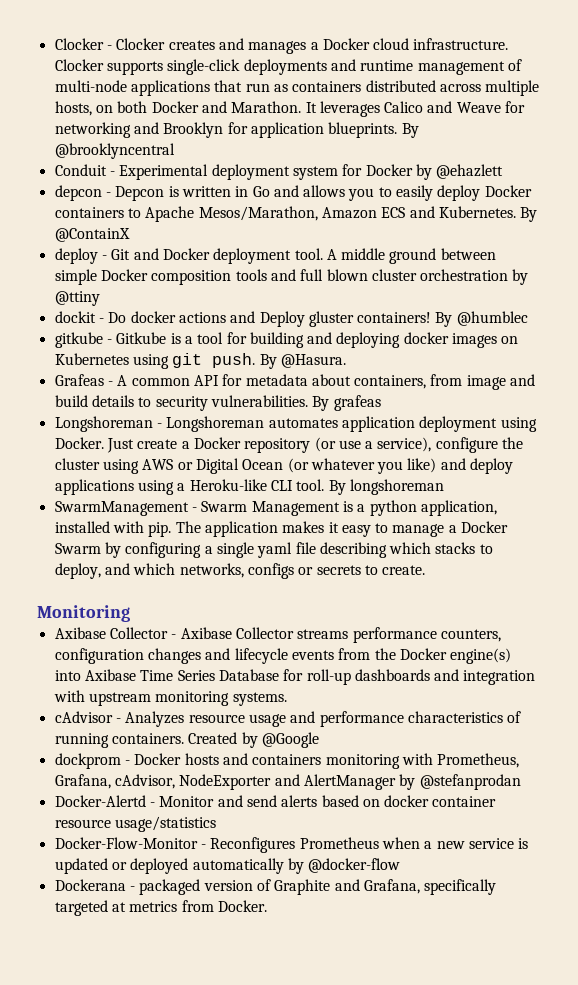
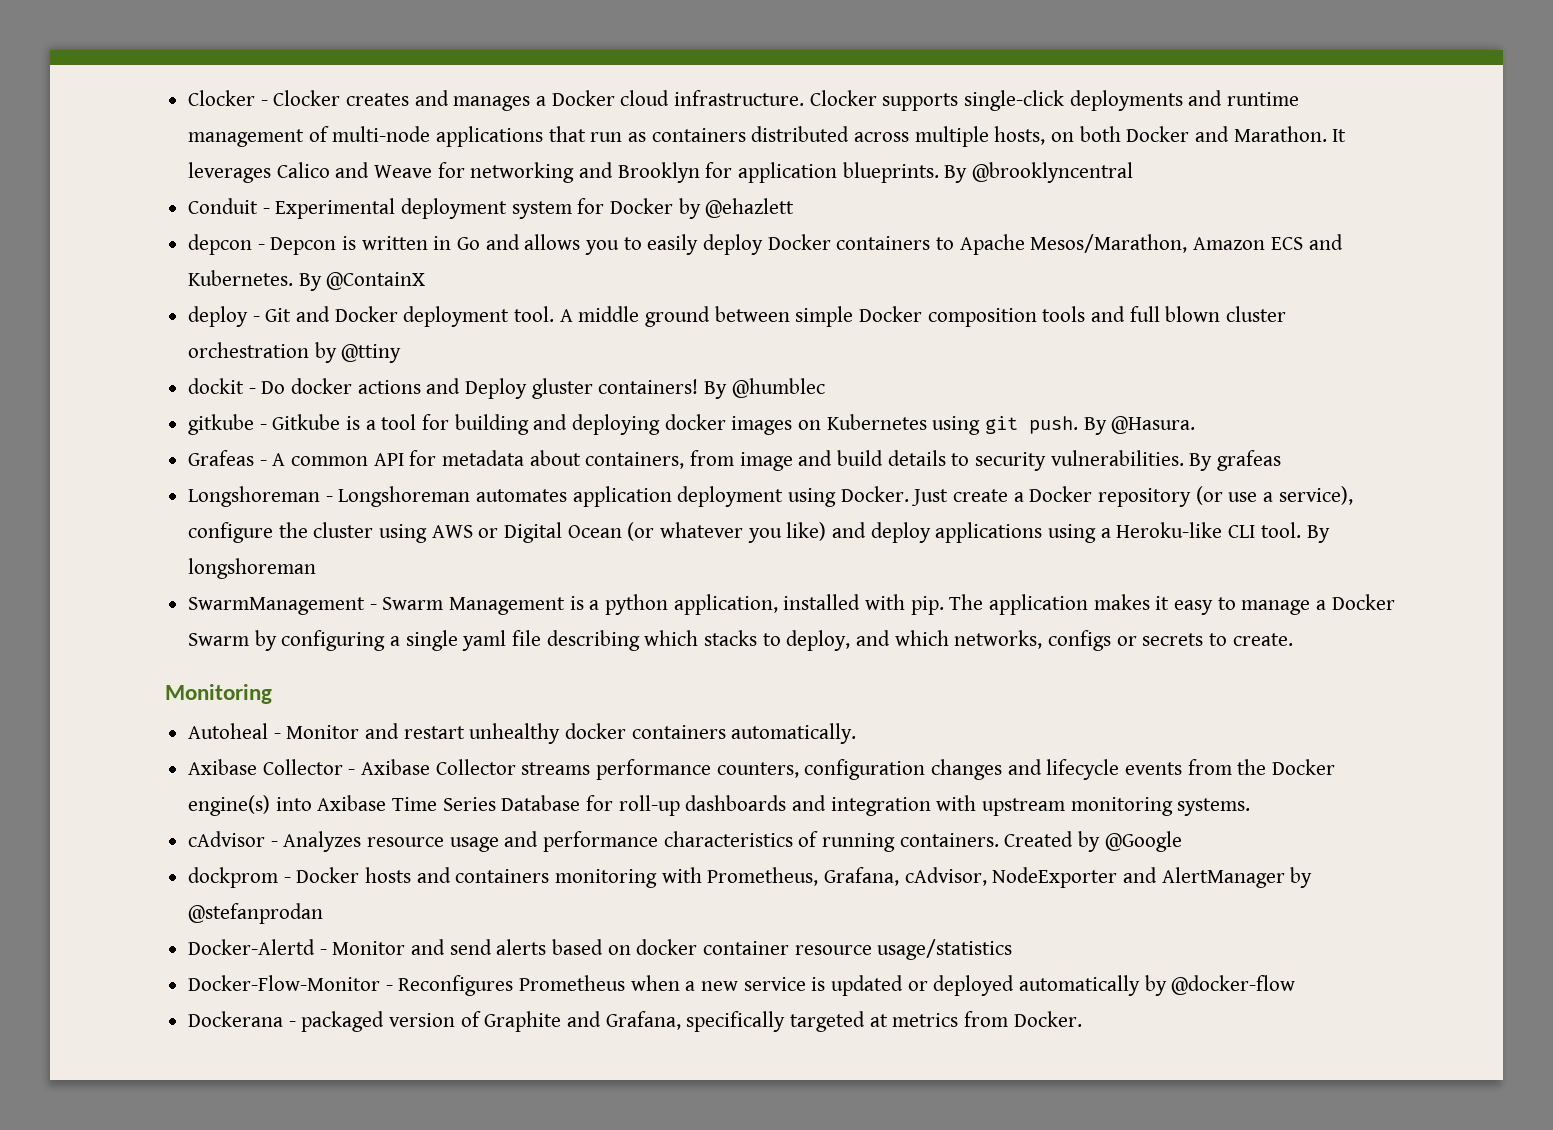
(130, 613) none -> [188,723,857,744] // Autoheal - Monitor and restart unhealthy docker containers automatically.

